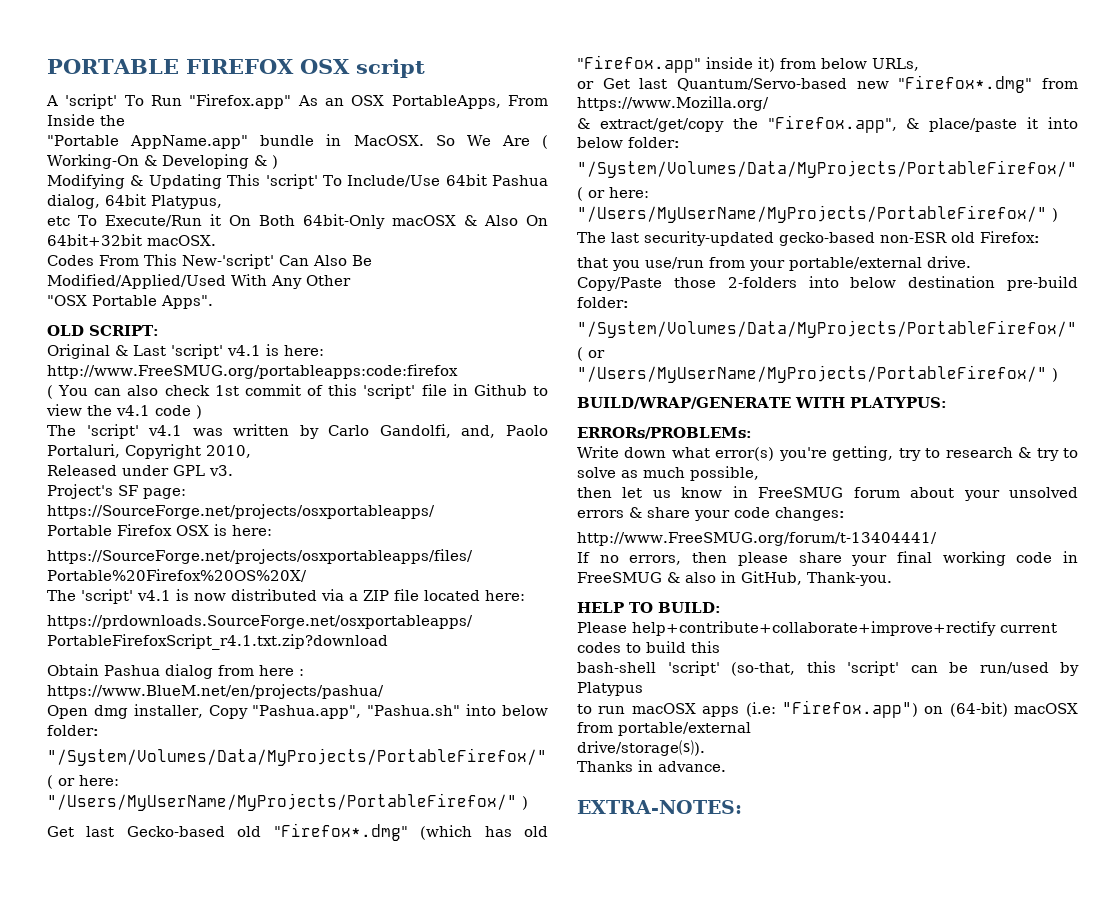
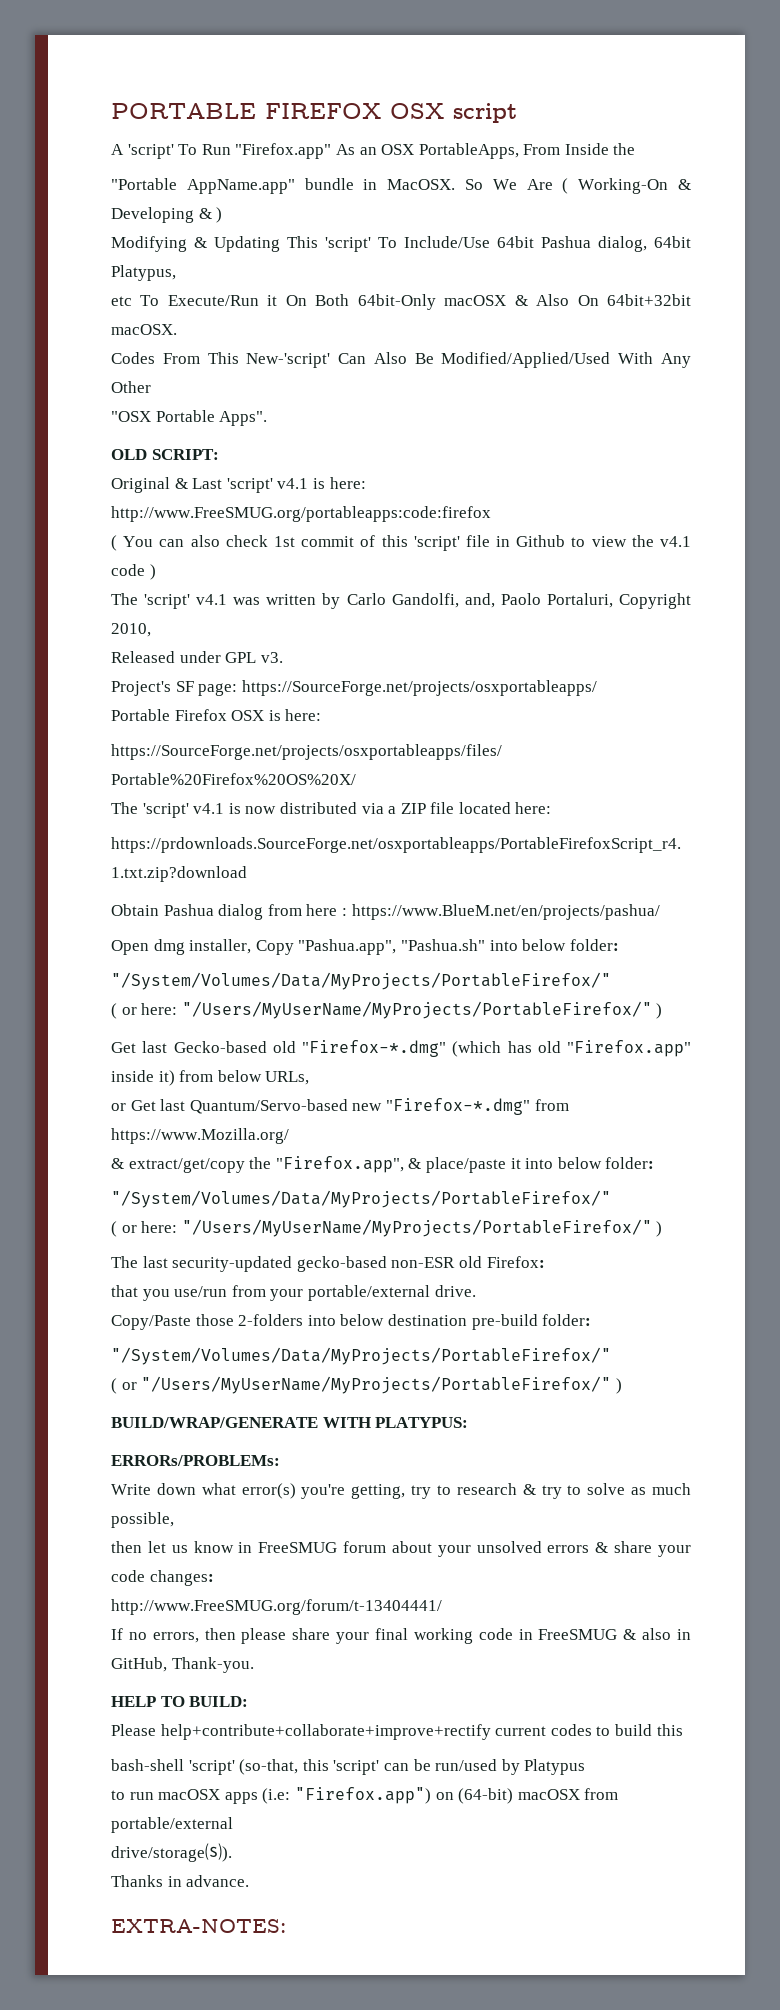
[273,823,408,841] "Firefox*.dmg" -> [302,1040,446,1057] "Firefox-*.dmg"
[898,75,1033,93] "Firefox*.dmg" -> [385,1098,530,1115] "Firefox-*.dmg"

